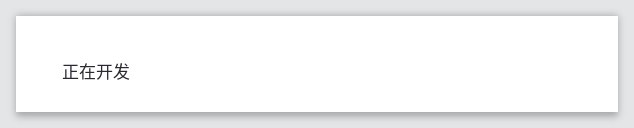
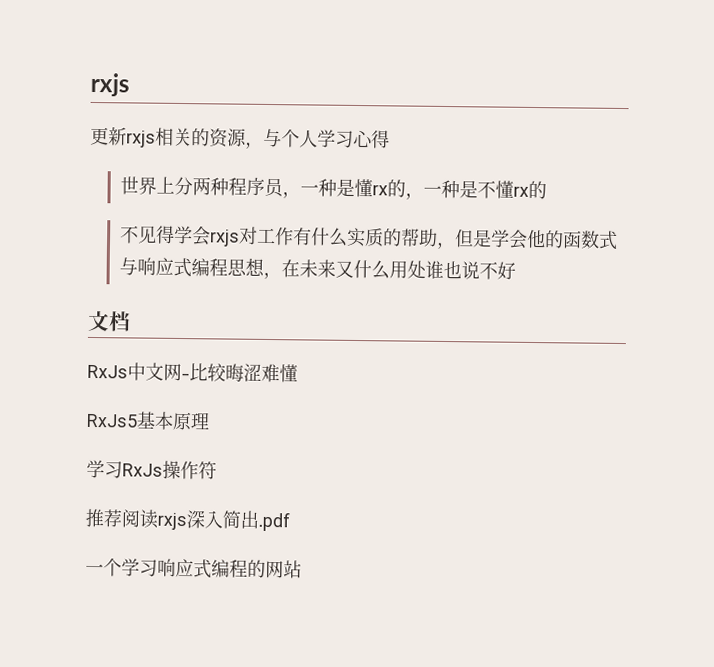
[62,63,130,80] 正在开发 -> [90,72,130,97] [90,126,390,149] [119,176,547,200] [119,225,618,250] [118,257,516,280] [88,310,131,332] [87,362,298,383] [86,411,210,431] [86,459,217,480] [85,508,290,532] [85,558,302,579] rxjs // 更新rxjs相关的资源，与个人学习心得 // 世界上分两种程序员，一种是懂rx的，一种是不懂rx的 // 不见得学会rxjs对工作有什么实质的帮助，但是学会他的函数式与响应式编程思想，在未来又什么用处谁也说不好 // 文档 // RxJs中文网-比较晦涩难懂 // RxJs5基本原理 // 学习RxJs操作符 // 推荐阅读rxjs深入简出.pdf // 一个学习响应式编程的网站

